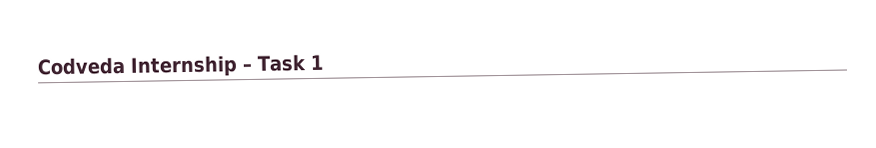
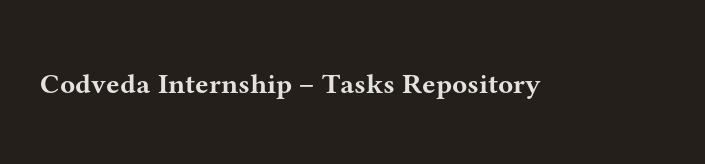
[257,54,324,72] Task 1 -> [321,74,542,99] Tasks Repository

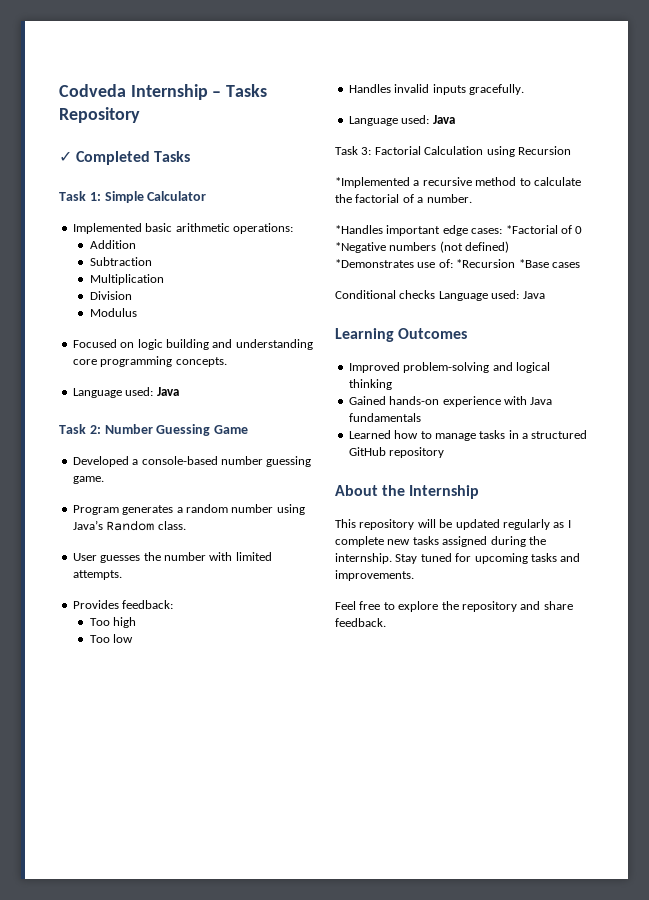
(542, 86) none -> [59,151,191,165] [59,191,207,203] [72,223,293,234] [89,240,136,249] [89,257,152,266] [89,274,164,285] [89,291,132,300] [89,308,137,317] [72,339,313,350] [72,356,227,367] [72,387,179,398] [59,424,249,436] [72,456,312,467] [72,476,104,484] [72,504,305,515] [72,520,186,531] [72,552,272,563] [72,570,122,580] [72,600,174,609] [89,617,136,628] [89,634,133,643] [348,84,524,95] [348,115,455,126] [335,146,571,157] [335,177,581,188] [335,194,472,203] [335,225,583,236] [335,241,510,253] [335,259,580,268] [335,290,545,301] [335,328,468,342] [348,362,550,373] [348,379,392,390] [348,396,553,407] [348,413,421,422] [348,430,588,441] [348,447,445,458] [335,485,480,499] [335,519,571,530] [335,536,546,547] [335,553,581,564] [335,570,414,581] [335,601,573,612] [335,618,386,627] // ✓ Completed Tasks // Task 1: Simple Calculator // Implemented basic arithmetic operations: // Addition // Subtraction // Multiplication // Division // Modulus // Focused on logic building and understanding core programming concepts. // Language used: Java // Task 2: Number Guessing Game // Developed a console-based number guessing game. // Program generates a random number using Java’s Random class. // User guesses the number with limited attempts. // Provides feedback: // Too high // Too low // Handles invalid inputs gracefully. // Language used: Java // Task 3: Factorial Calculation using Recursion // *Implemented a recursive method to calculate the factorial of a number. // *Handles important edge cases: *Factorial of 0 *Negative numbers (not defined) *Demonstrates use of: *Recursion *Base cases // Conditional checks Language used: Java // Learning Outcomes // Improved problem-solving and logical thinking // Gained hands-on experience with Java fundamentals // Learned how to manage tasks in a structured GitHub repository // About the Internship // This repository will be updated regularly as I complete new tasks assigned during the internship. Stay tuned for upcoming tasks and improvements. // Feel free to explore the repository and share feedback.

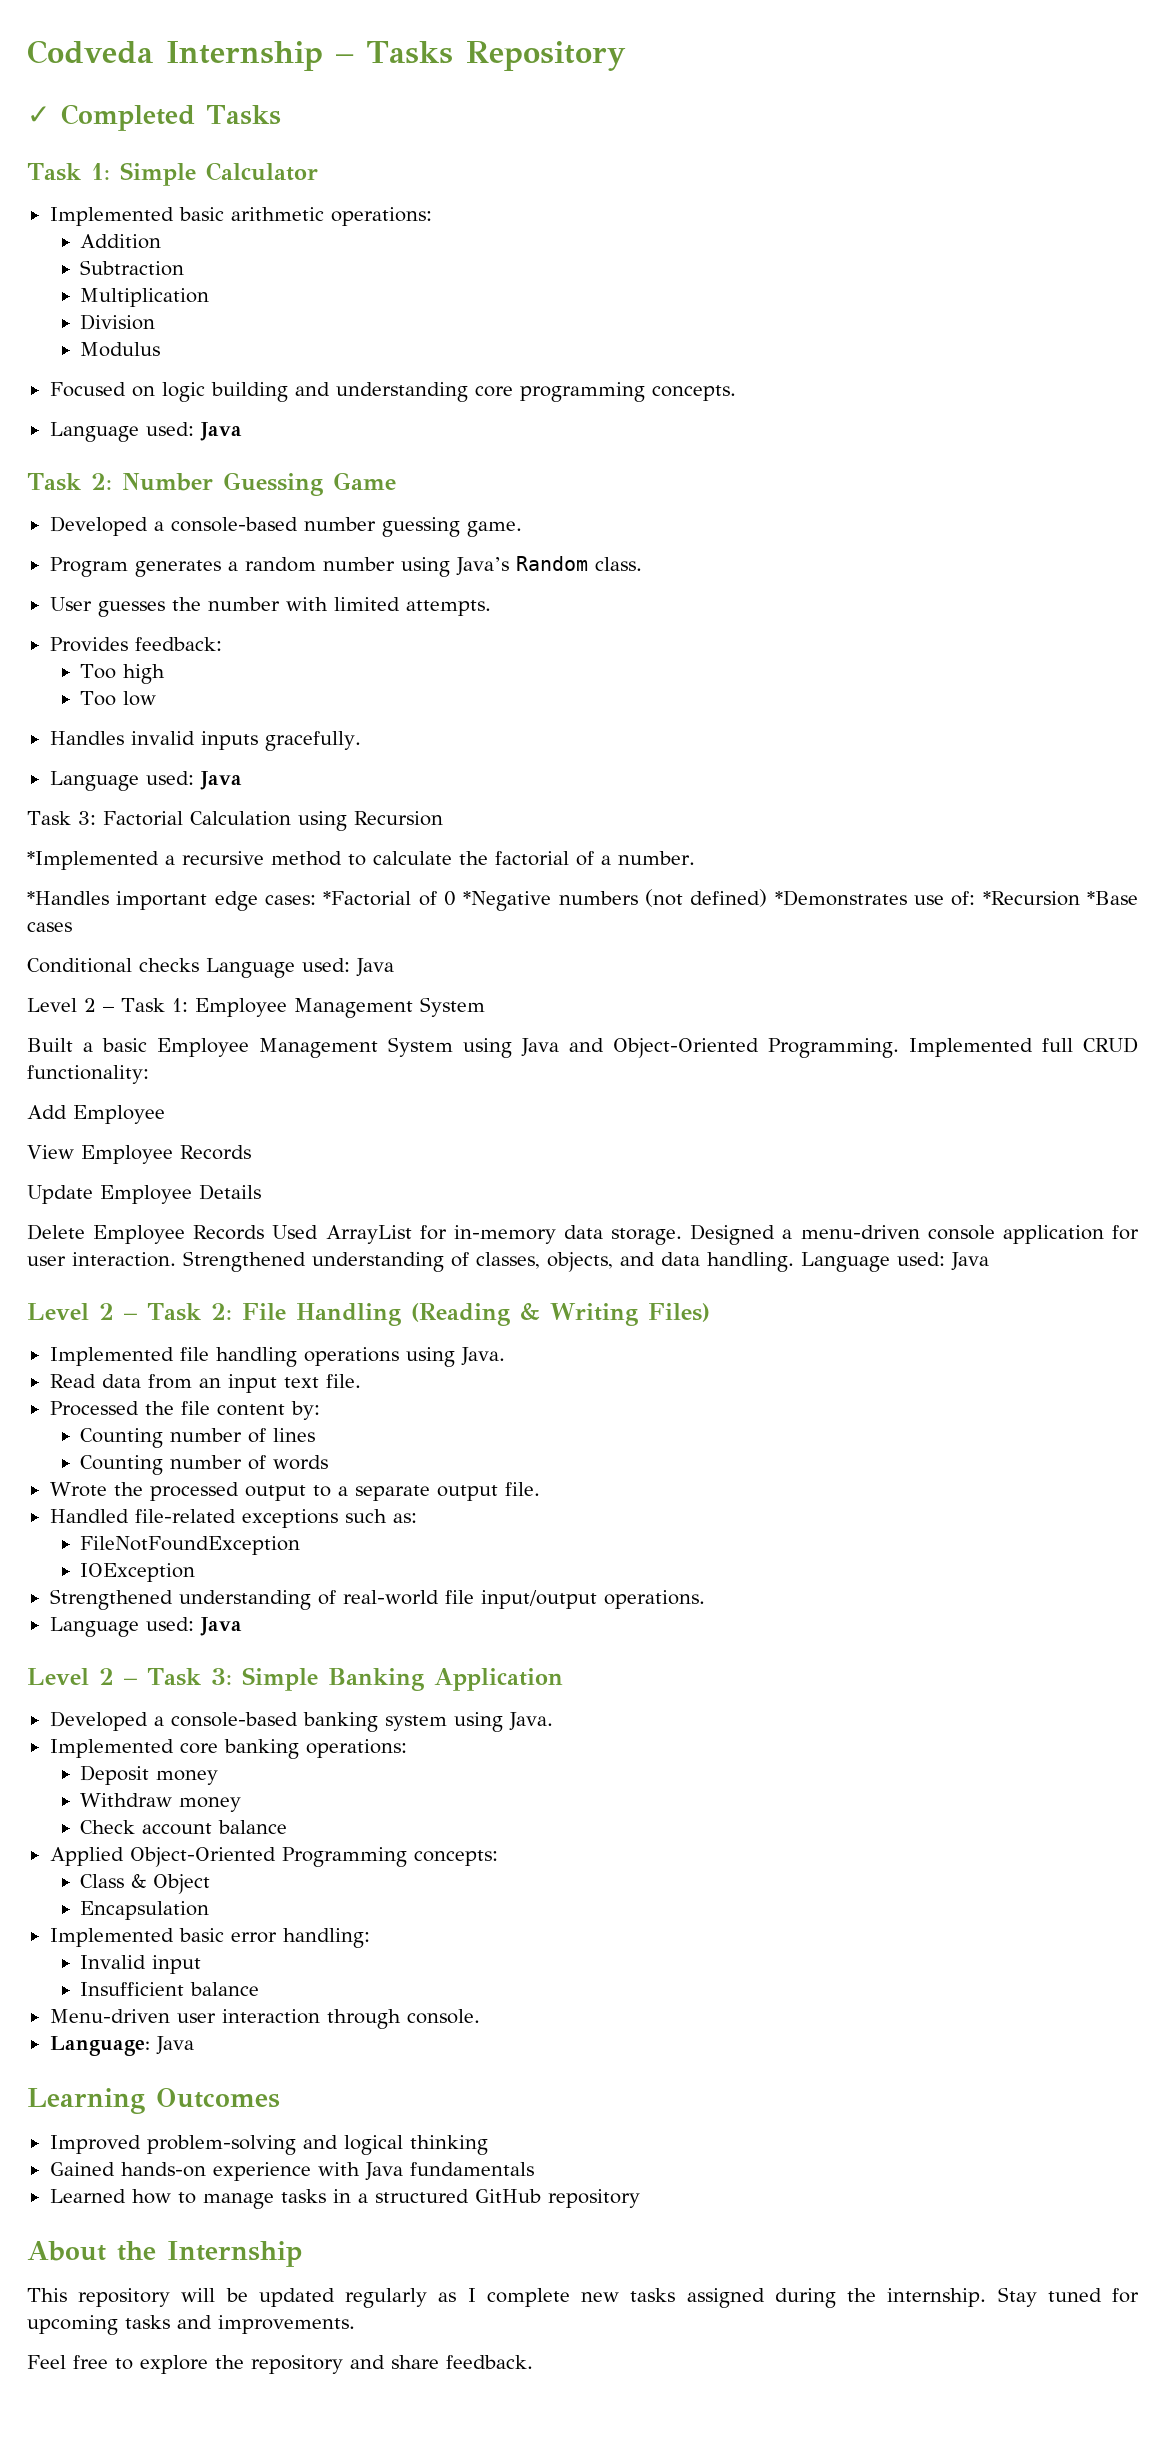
(545, 295) none -> [27,997,485,1018] [27,1037,1138,1058] [27,1065,149,1084] [27,1105,165,1124] [27,1145,251,1164] [27,1184,261,1204] [27,1224,1139,1245] [27,1251,989,1272] [27,1303,710,1326] [49,1347,505,1367] [49,1374,361,1393] [49,1401,320,1420] [80,1428,316,1448] [80,1455,329,1475] [49,1482,540,1501] [49,1509,417,1528] [80,1536,301,1555] [80,1563,196,1582] [49,1589,705,1610] [49,1617,242,1637] [27,1667,563,1691] [49,1711,553,1732] [49,1739,407,1759] [80,1765,219,1785] [80,1793,242,1812] [80,1820,288,1835] [49,1847,498,1867] [80,1873,211,1894] [80,1901,210,1920] [49,1928,370,1948] [80,1955,202,1974] [80,1982,260,1996] [49,2009,480,2029] [49,2036,194,2056] // Level 2 – Task 1: Employee Management System // Built a basic Employee Management System using Java and Object-Oriented Programming. Implemented full CRUD functionality: // Add Employee // View Employee Records // Update Employee Details // Delete Employee Records Used ArrayList for in-memory data storage. Designed a menu-driven console application for user interaction. Strengthened understanding of classes, objects, and data handling. Language used: Java // Level 2 – Task 2: File Handling (Reading & Writing Files) // Implemented file handling operations using Java. // Read data from an input text file. // Processed the file content by: // Counting number of lines // Counting number of words // Wrote the processed output to a separate output file. // Handled file-related exceptions such as: // FileNotFoundException // IOException // Strengthened understanding of real-world file input/output operations. // Language used: Java // Level 2 – Task 3: Simple Banking Application // Developed a console-based banking system using Java. // Implemented core banking operations: // Deposit money // Withdraw money // Check account balance // Applied Object-Oriented Programming concepts: // Class & Object // Encapsulation // Implemented basic error handling: // Invalid input // Insufficient balance // Menu-driven user interaction through console. // Language: Java

